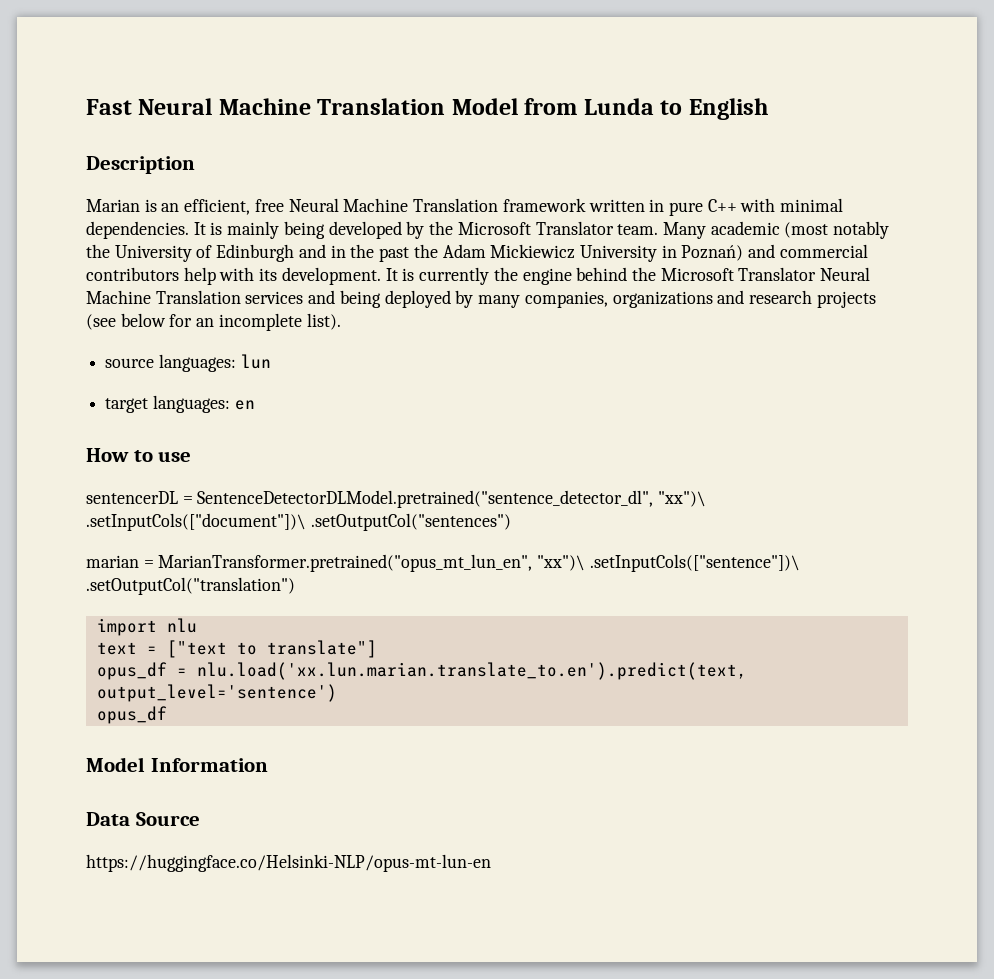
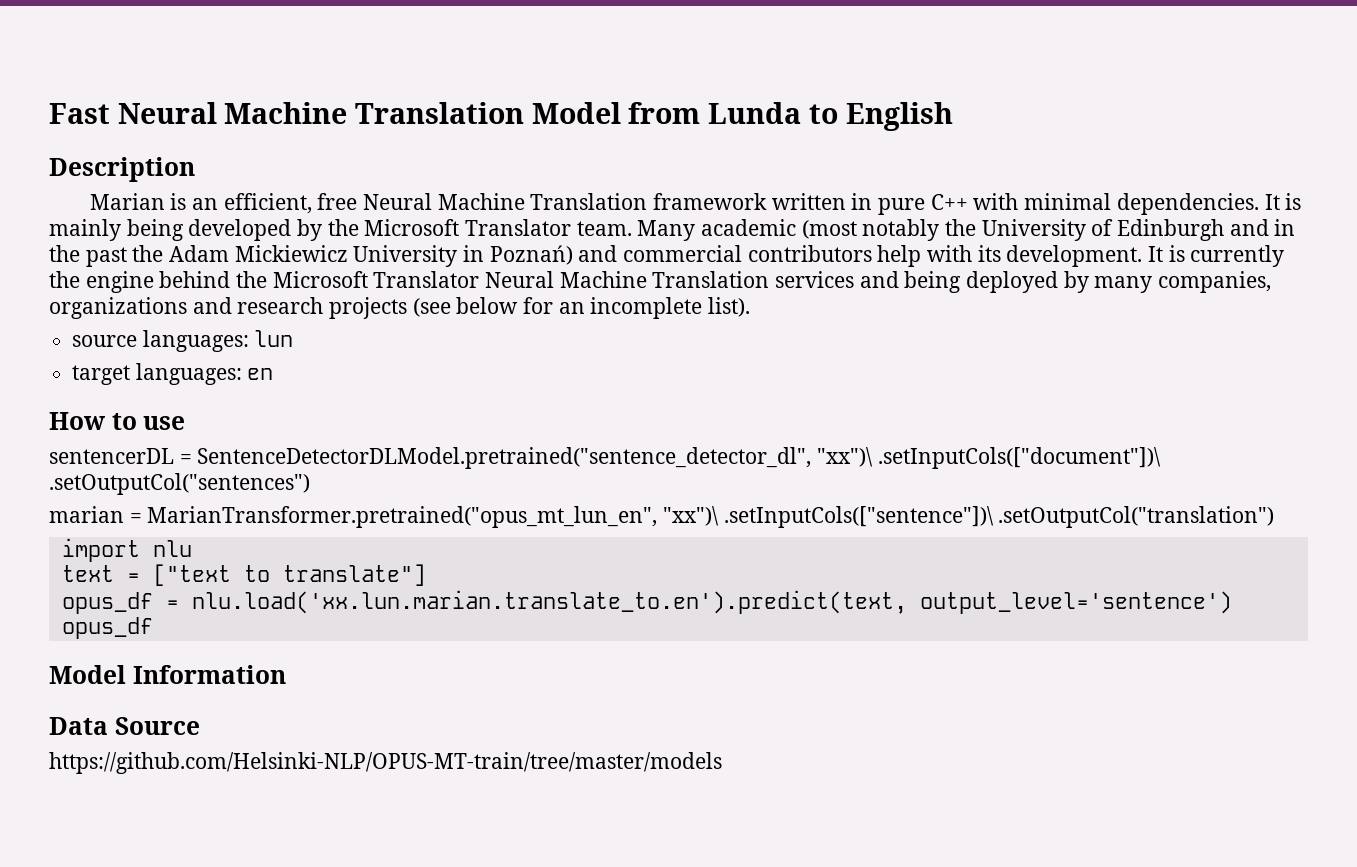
[86,854,491,872] https://huggingface.co/Helsinki-NLP/opus-mt-lun-en -> [49,752,722,774] https://github.com/Helsinki-NLP/OPUS-MT-train/tree/master/models

